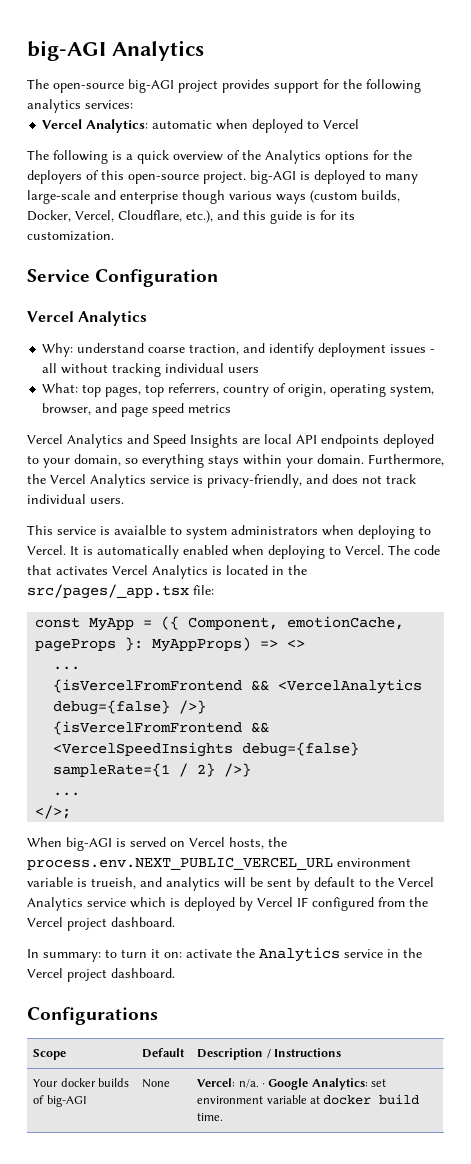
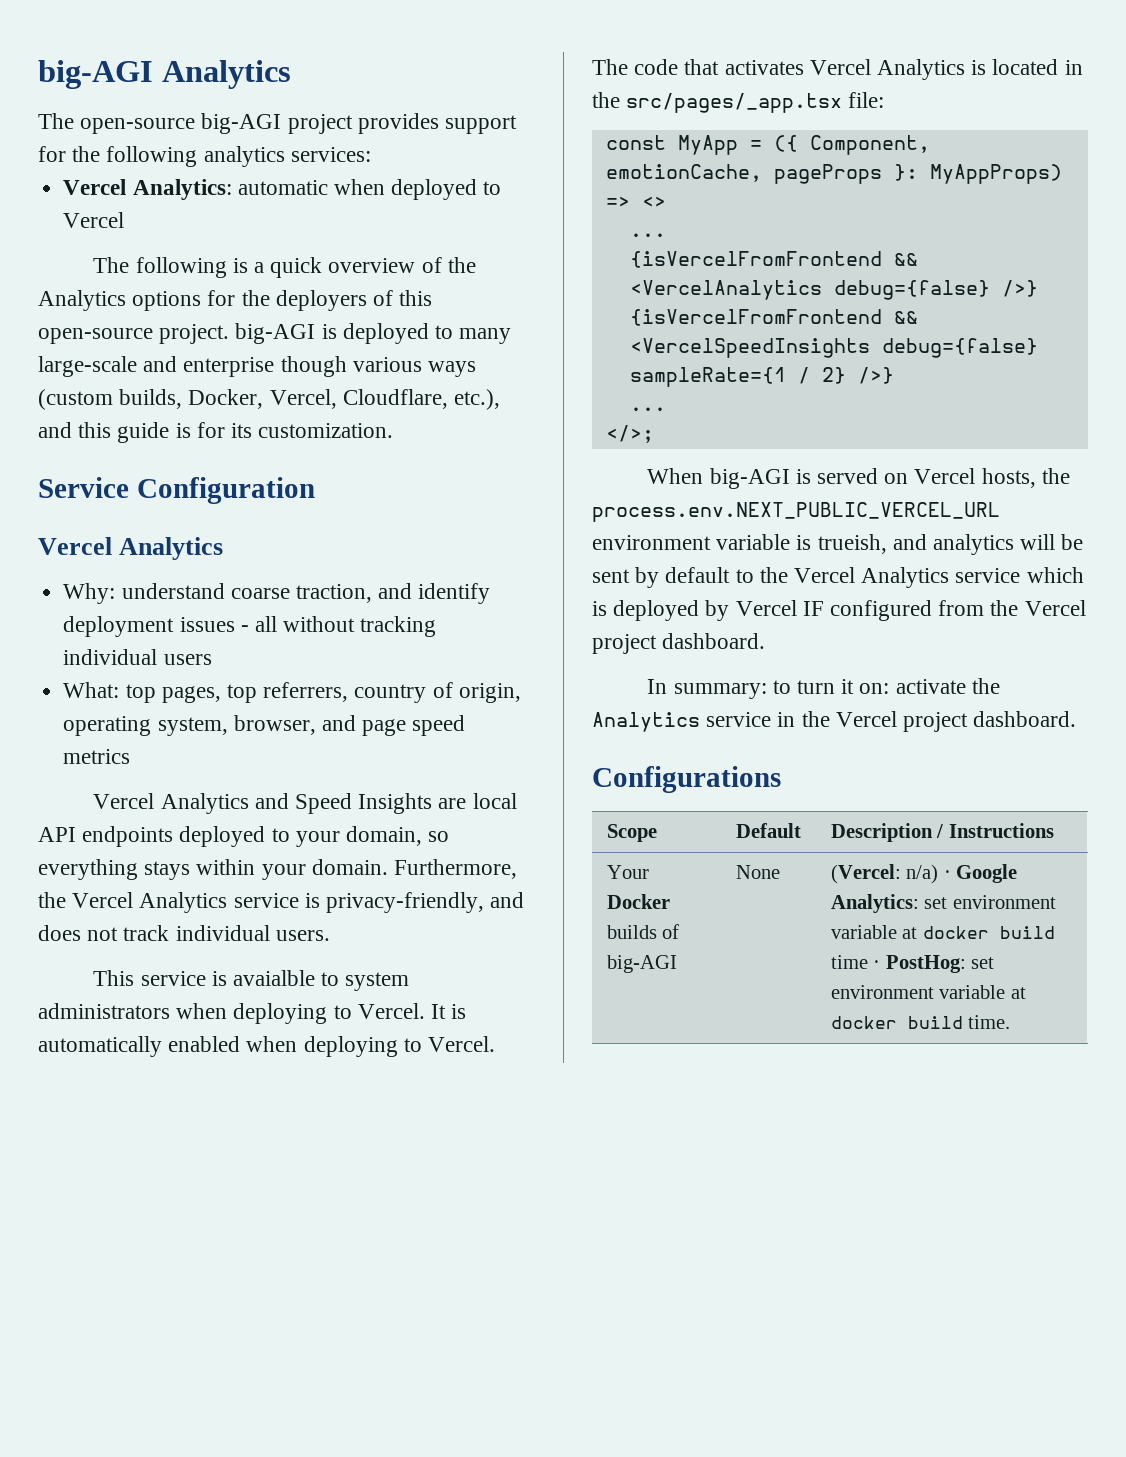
[60,1078,96,1087] docker -> [606,894,670,909] Docker
[197,1078,259,1088] Vercel: n/a. -> [830,864,939,884] (Vercel: n/a)
(420, 1099) none -> [830,955,995,973] [830,985,1026,999] [830,1016,963,1029] time · PostHog: set environment variable at docker build

